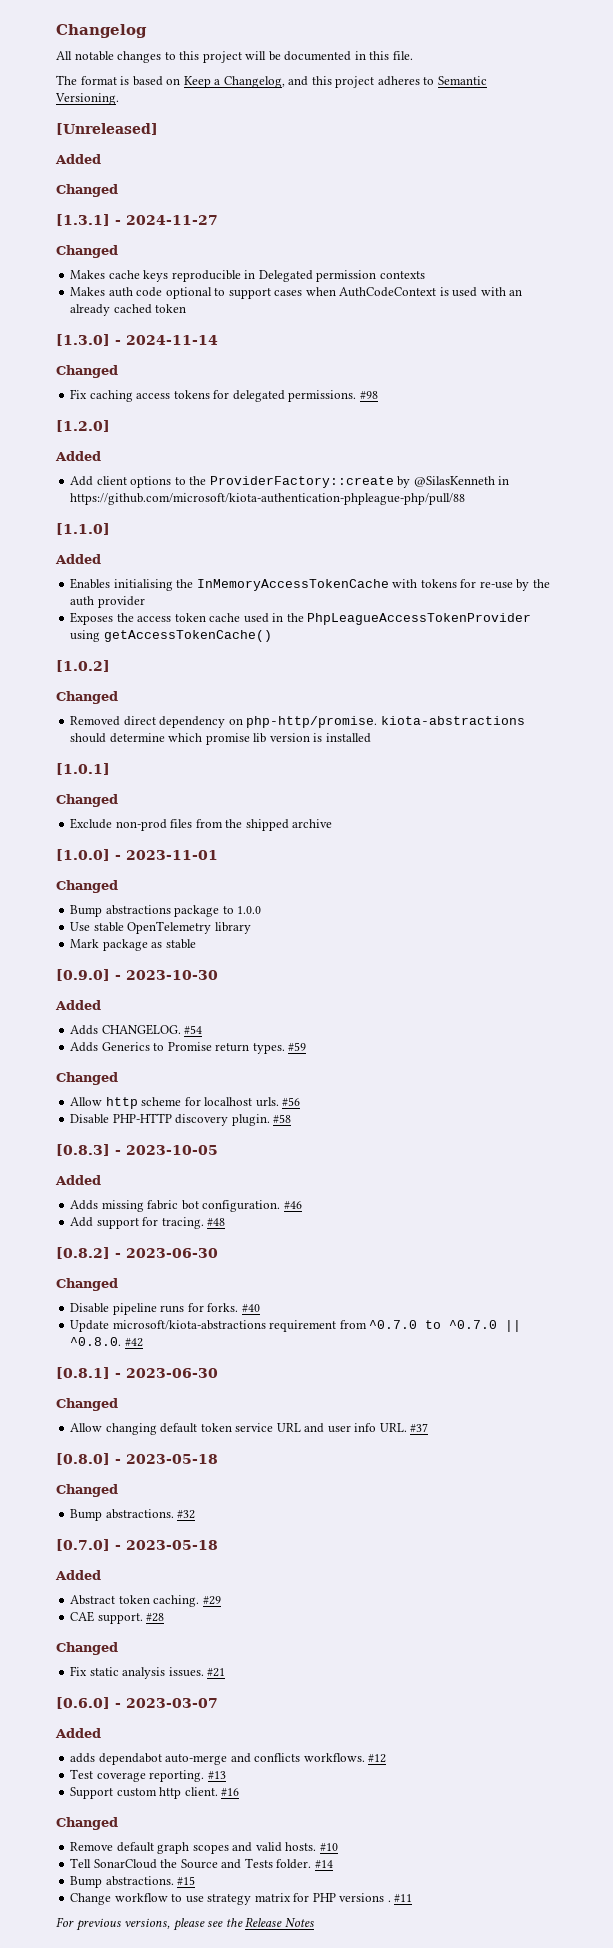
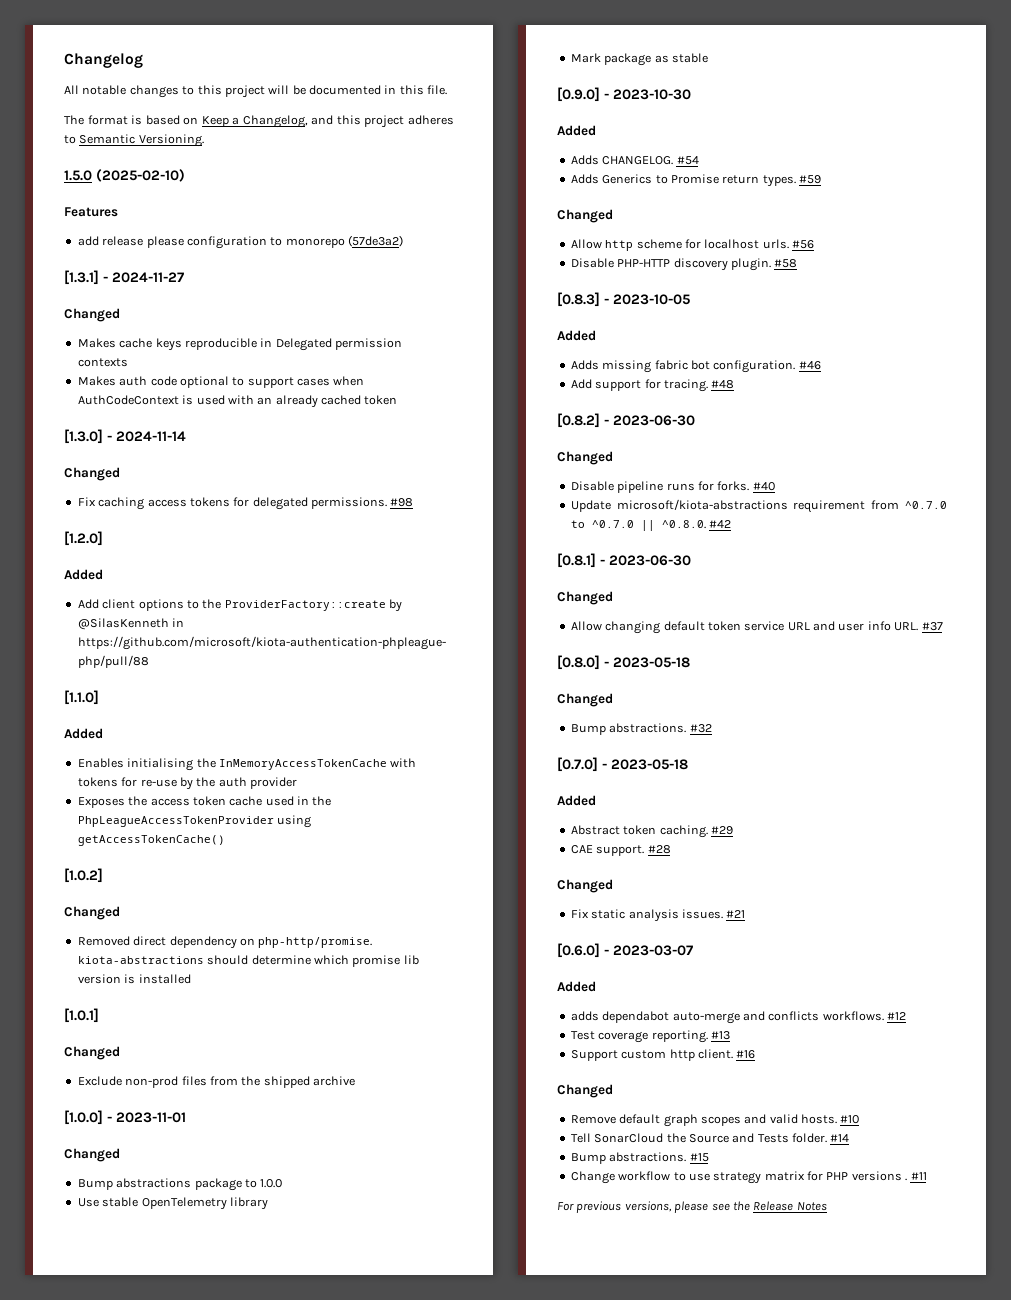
[56,123,158,135] [55,154,101,164] [56,184,118,197] [Unreleased] // Added // Changed -> [64,169,185,182] [64,207,118,217] [77,235,403,249] 1.5.0 (2025-02-10) // Features // add release please configuration to monorepo (57de3a2)

